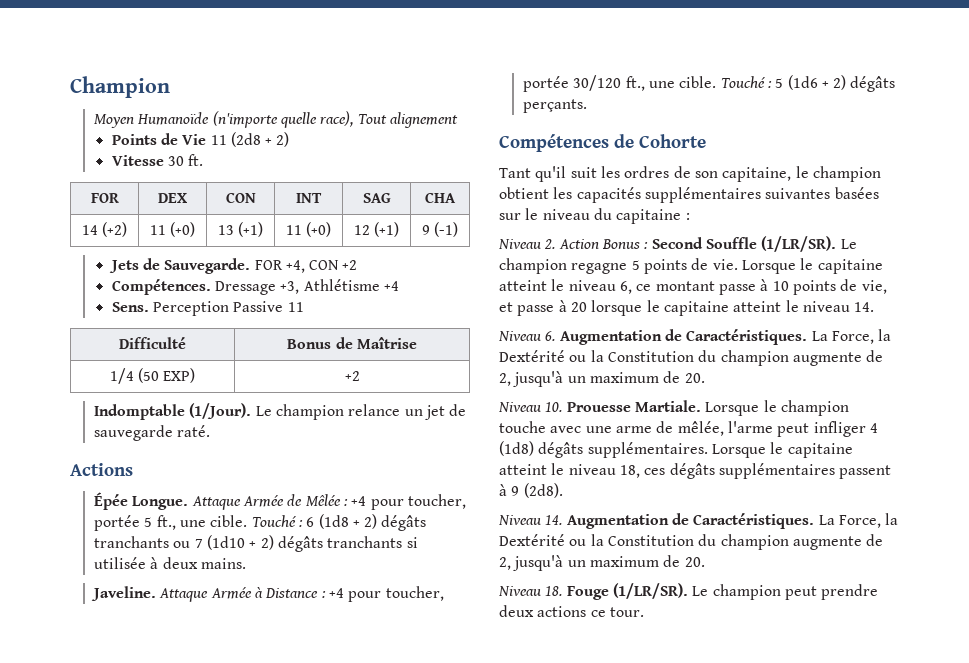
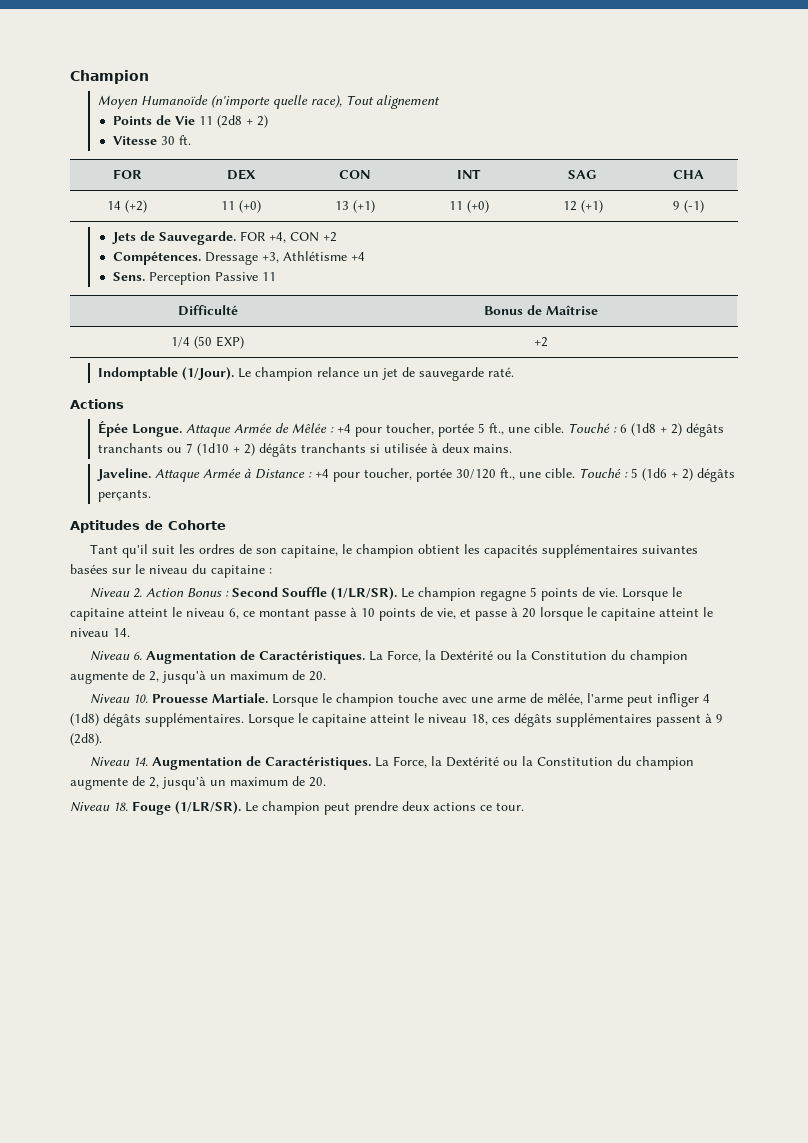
[499,134,609,152] Compétences -> [70,520,140,533] Aptitudes

